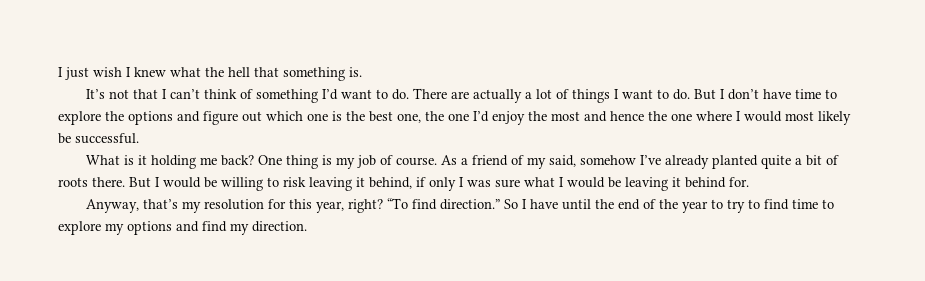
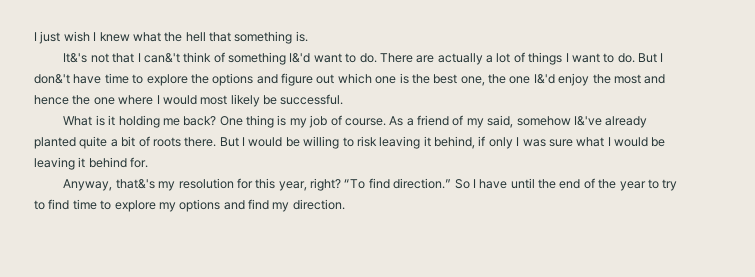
[86,89,106,99] It’s -> [63,53,88,63] It&'s
[170,89,201,99] can’t -> [143,53,180,63] can&'t
[322,89,339,100] I’d -> [289,53,311,63] I&'d
[728,89,760,100] don’t -> [34,74,70,84] don&'t
[473,111,489,122] I’d -> [533,74,555,84] I&'d
[640,155,662,165] I’ve -> [573,116,602,126] I&'ve
[143,199,179,209] that’s -> [115,179,155,189] that&'s

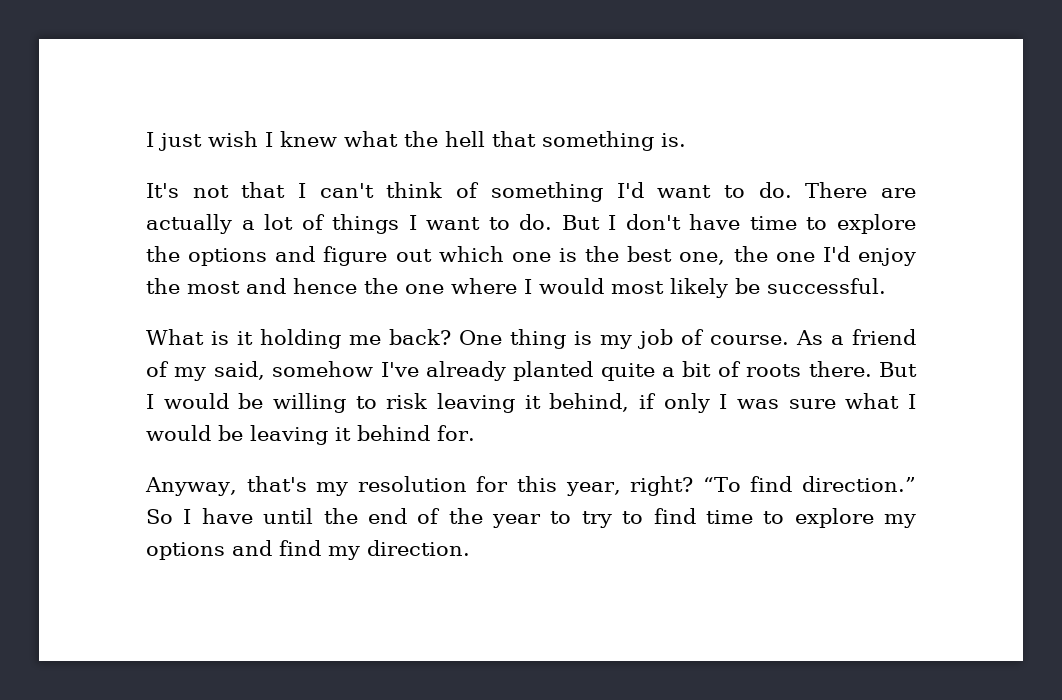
[63,53,88,63] It&'s -> [146,183,179,198] It's
[143,53,180,63] can&'t -> [319,183,374,198] can't
[289,53,311,63] I&'d -> [616,182,644,198] I'd
[34,74,70,84] don&'t -> [625,214,681,230] don't
[533,74,555,84] I&'d -> [822,246,850,262] I'd
[573,116,602,126] I&'ve -> [380,362,419,377] I've
[115,179,155,189] that&'s -> [246,476,307,492] that's

